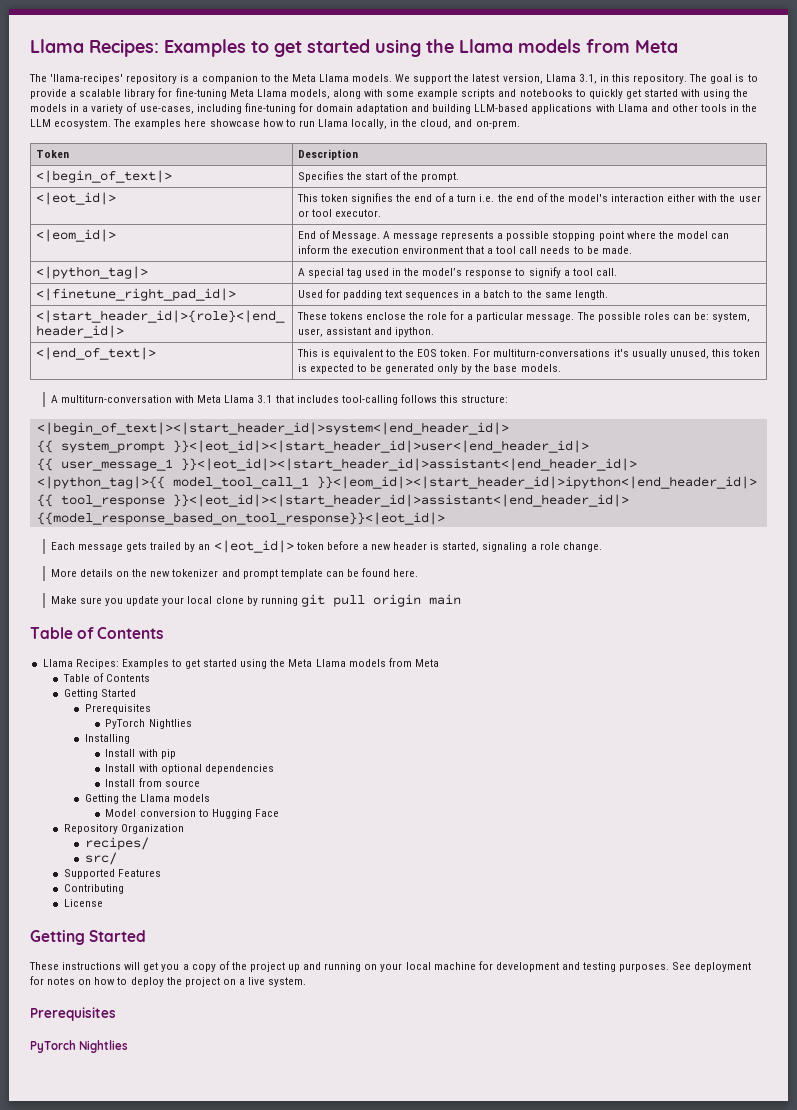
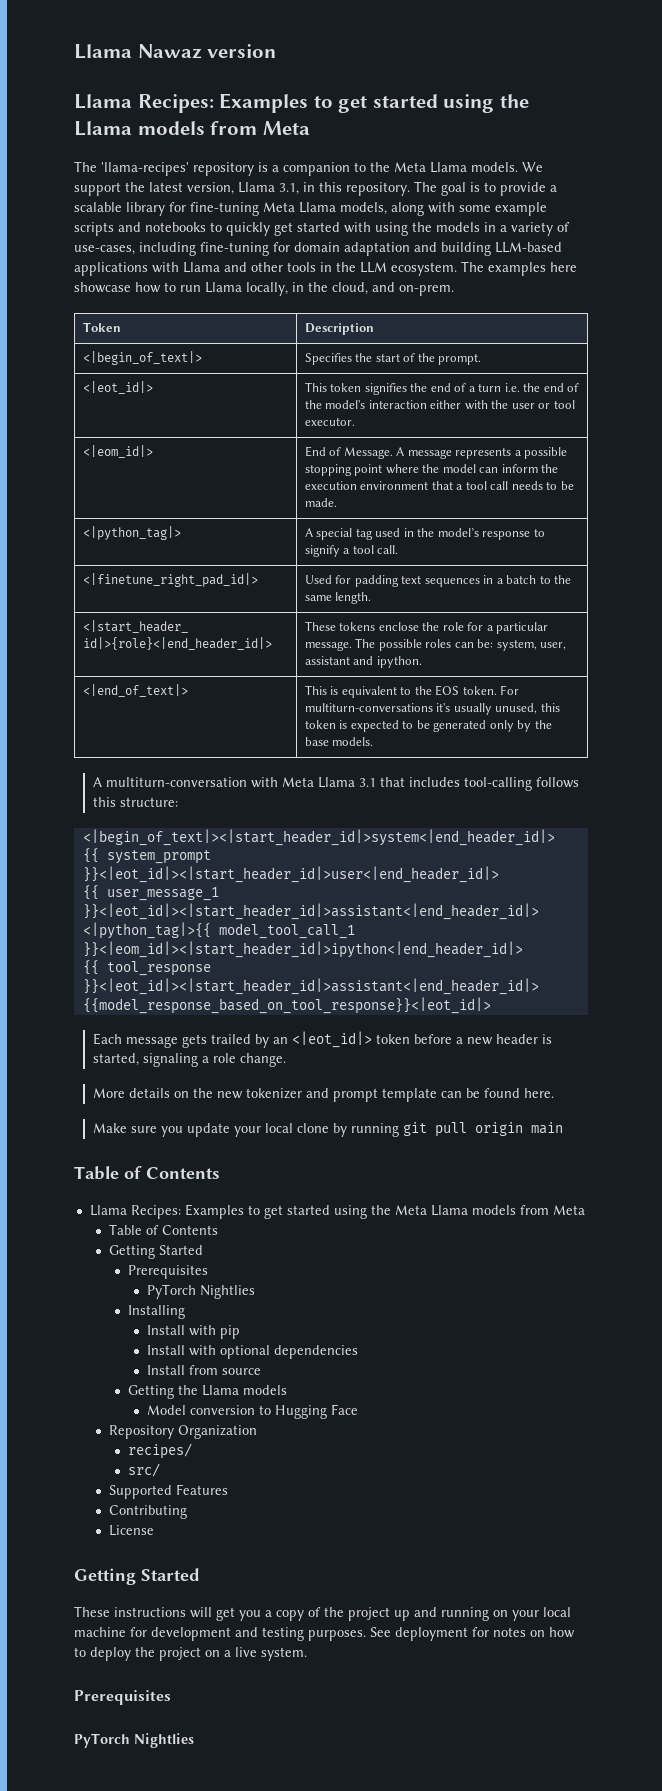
[30,39,84,53] Llama -> [74,44,277,59] [74,94,132,109] Llama Nawaz version // Llama

